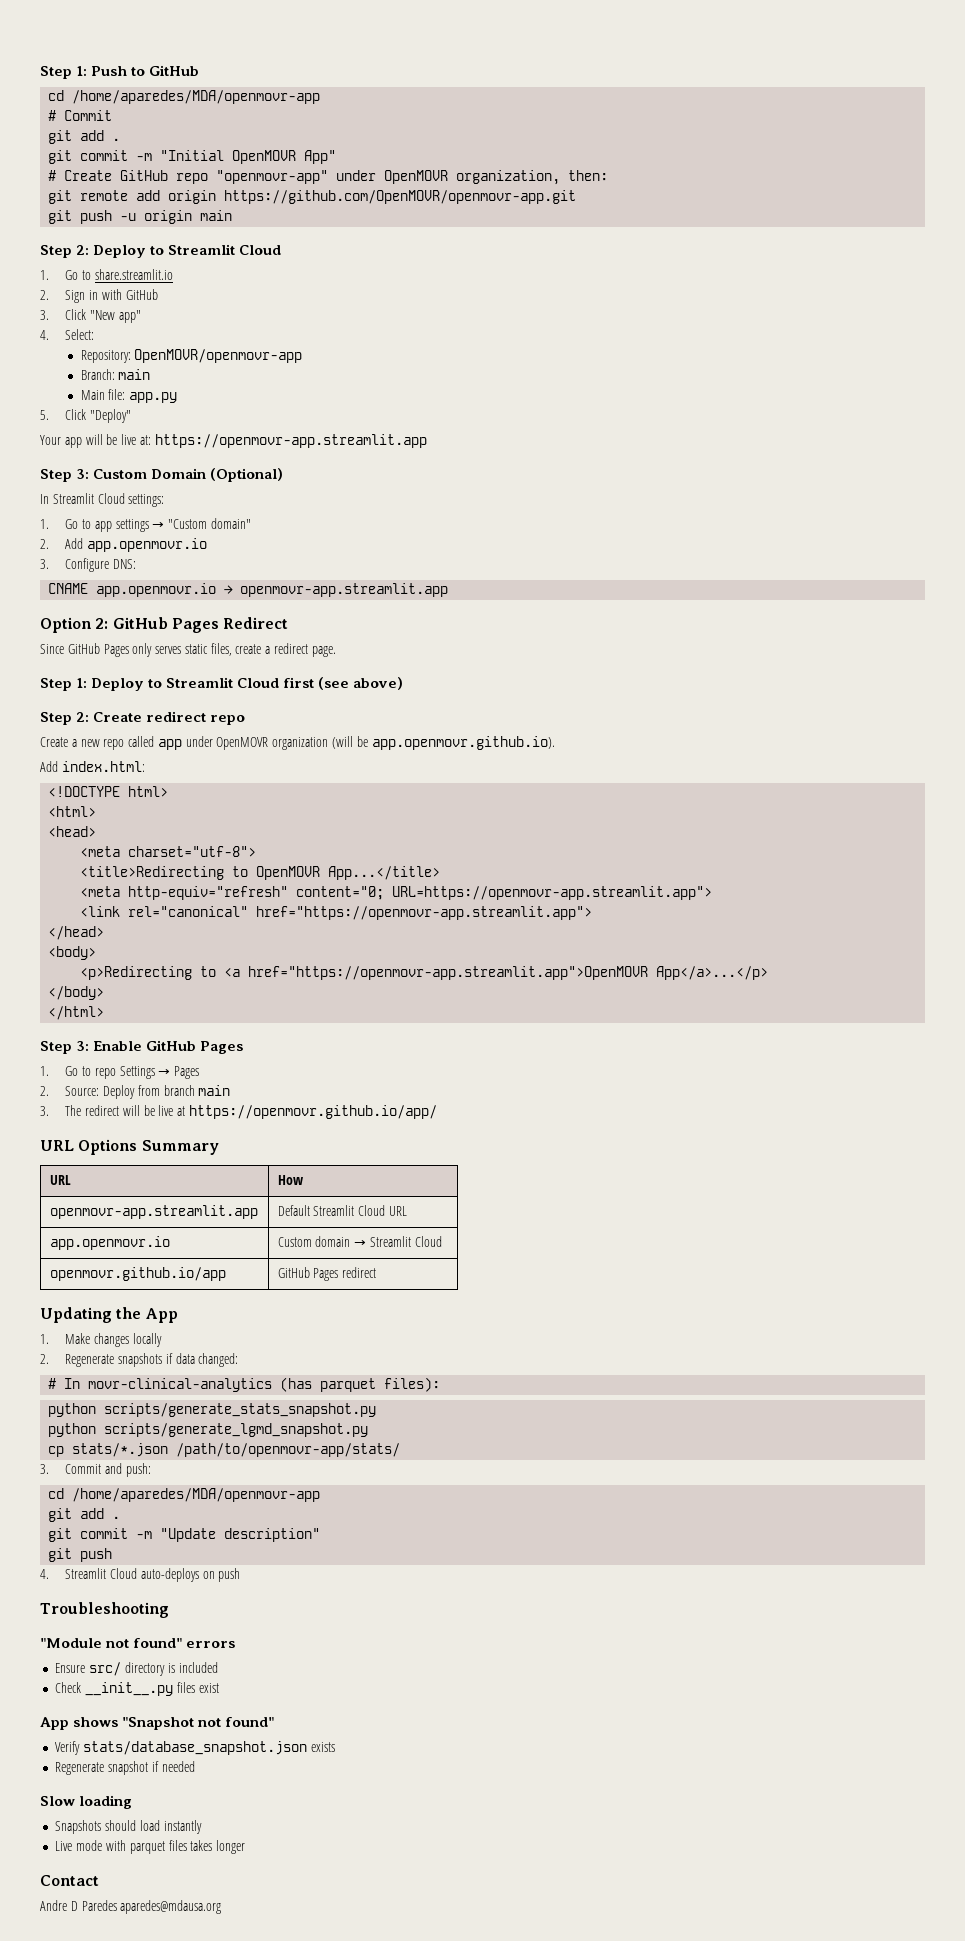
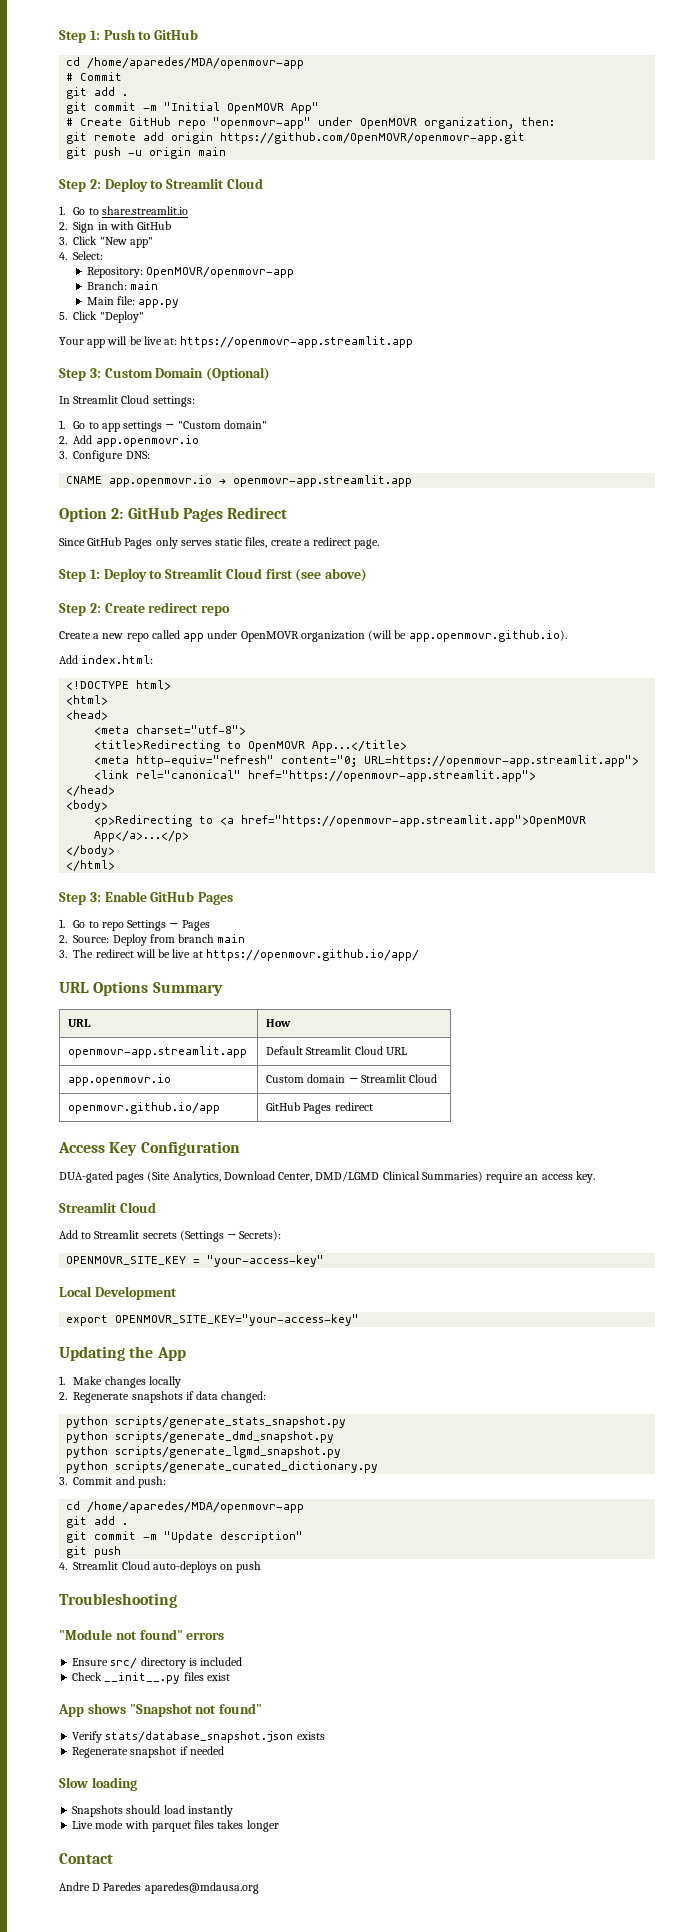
(377, 1272) none -> [58,1141,240,1156] [59,1171,595,1183] [59,1202,156,1213] [59,1230,282,1242] [66,1255,325,1267] [59,1286,177,1300] [66,1314,360,1326] // Access Key Configuration // DUA-gated pages (Site Analytics, Download Center, DMD/LGMD Clinical Summaries) require an access key. // Streamlit Cloud // Add to Streamlit secrets (Settings → Secrets): // OPENMOVR_SITE_KEY = "your-access-key" // Local Development // export OPENMOVR_SITE_KEY="your-access-key"
[48,1377,441,1392] // # In movr-clinical-analytics (has parquet files): -> (267, 1397) none
(377, 1410) none -> [66,1431,335,1443] // python scripts/generate_dmd_snapshot.py
[48,1443,401,1457] cp stats/*.json /path/to/openmovr-app/stats/ -> [66,1461,379,1473] python scripts/generate_curated_dictionary.py

